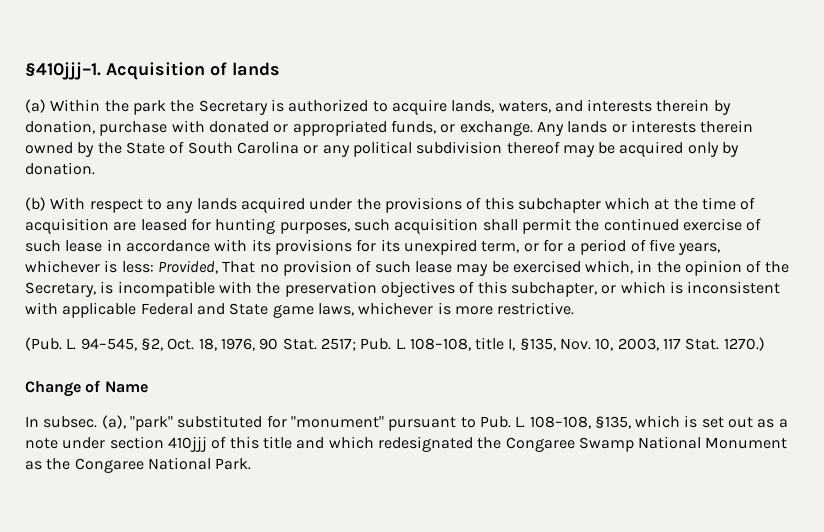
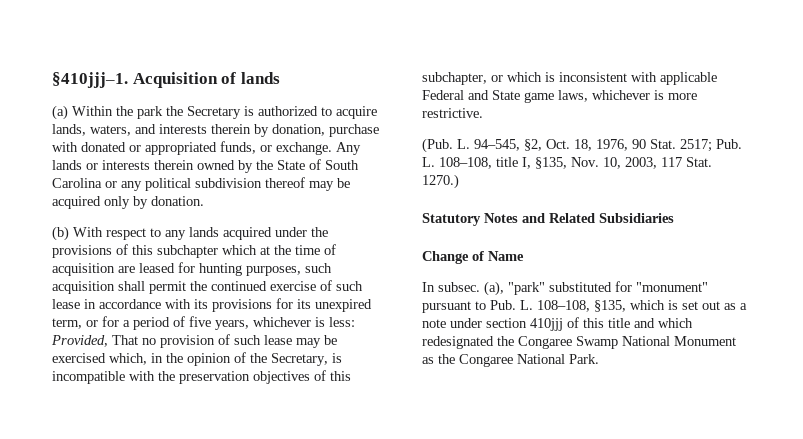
(765, 344) none -> [422,213,674,226] // Statutory Notes and Related Subsidiaries

